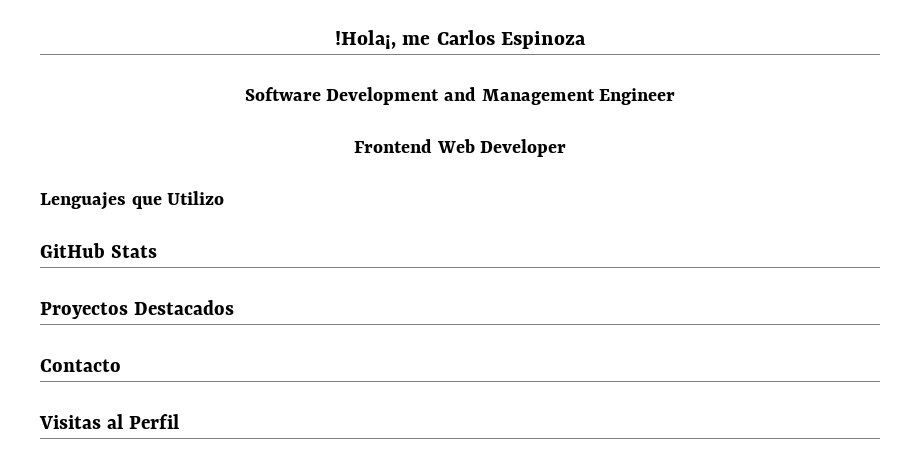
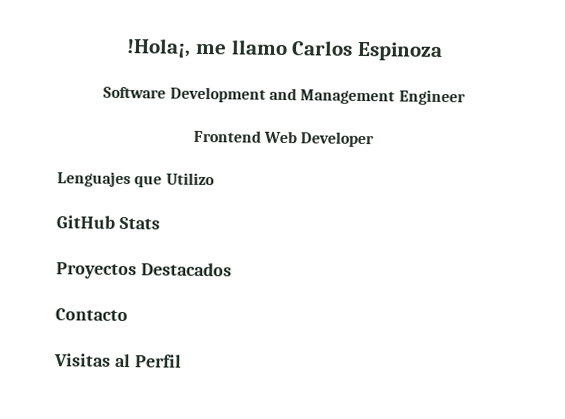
(431, 40) none -> [230,39,288,56] llamo

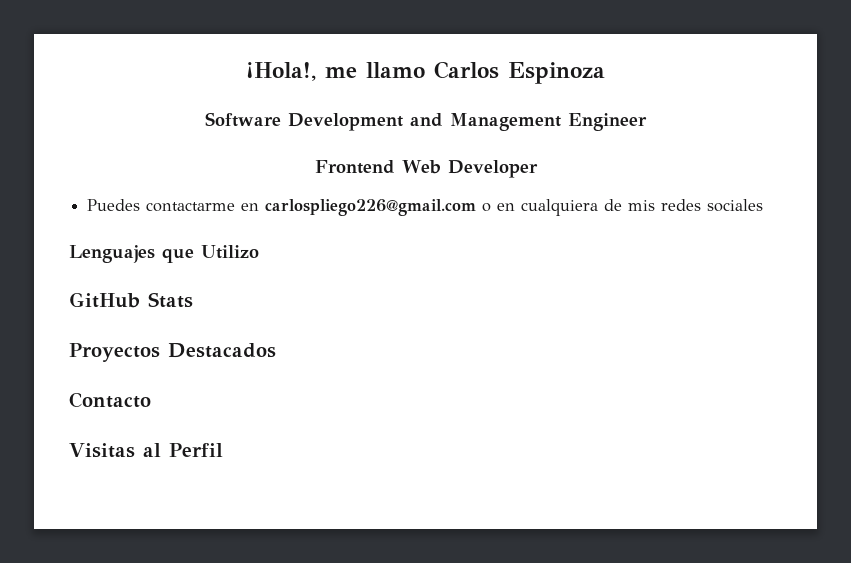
[126,38,192,58] !Hola¡, -> [246,62,316,81] ¡Hola!,
(375, 139) none -> [87,199,764,216] // Puedes contactarme en carlospliego226@gmail.com o en cualquiera de mis redes sociales

